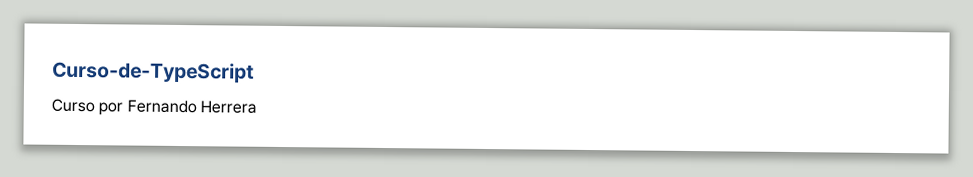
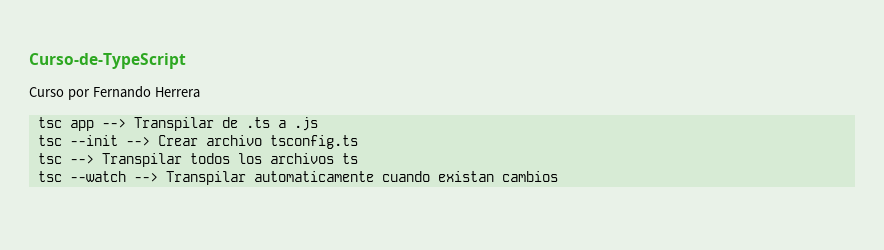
(257, 107) none -> [37,117,318,131] [37,135,358,149] [37,153,358,167] [37,171,558,185] // tsc app --> Transpilar de .ts a .js // tsc --init --> Crear archivo tsconfig.ts // tsc --> Transpilar todos los archivos ts // tsc --watch --> Transpilar automaticamente cuando existan cambios

